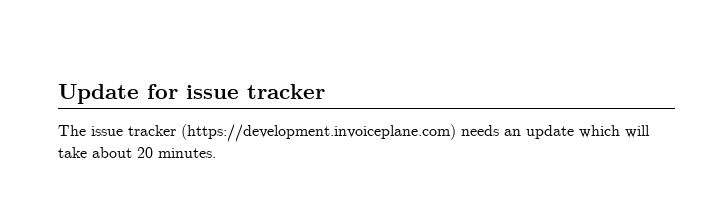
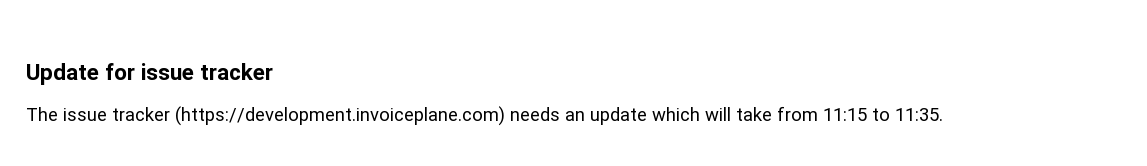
[92,147,216,158] about 20 minutes. -> [777,106,943,121] from 11:15 to 11:35.

